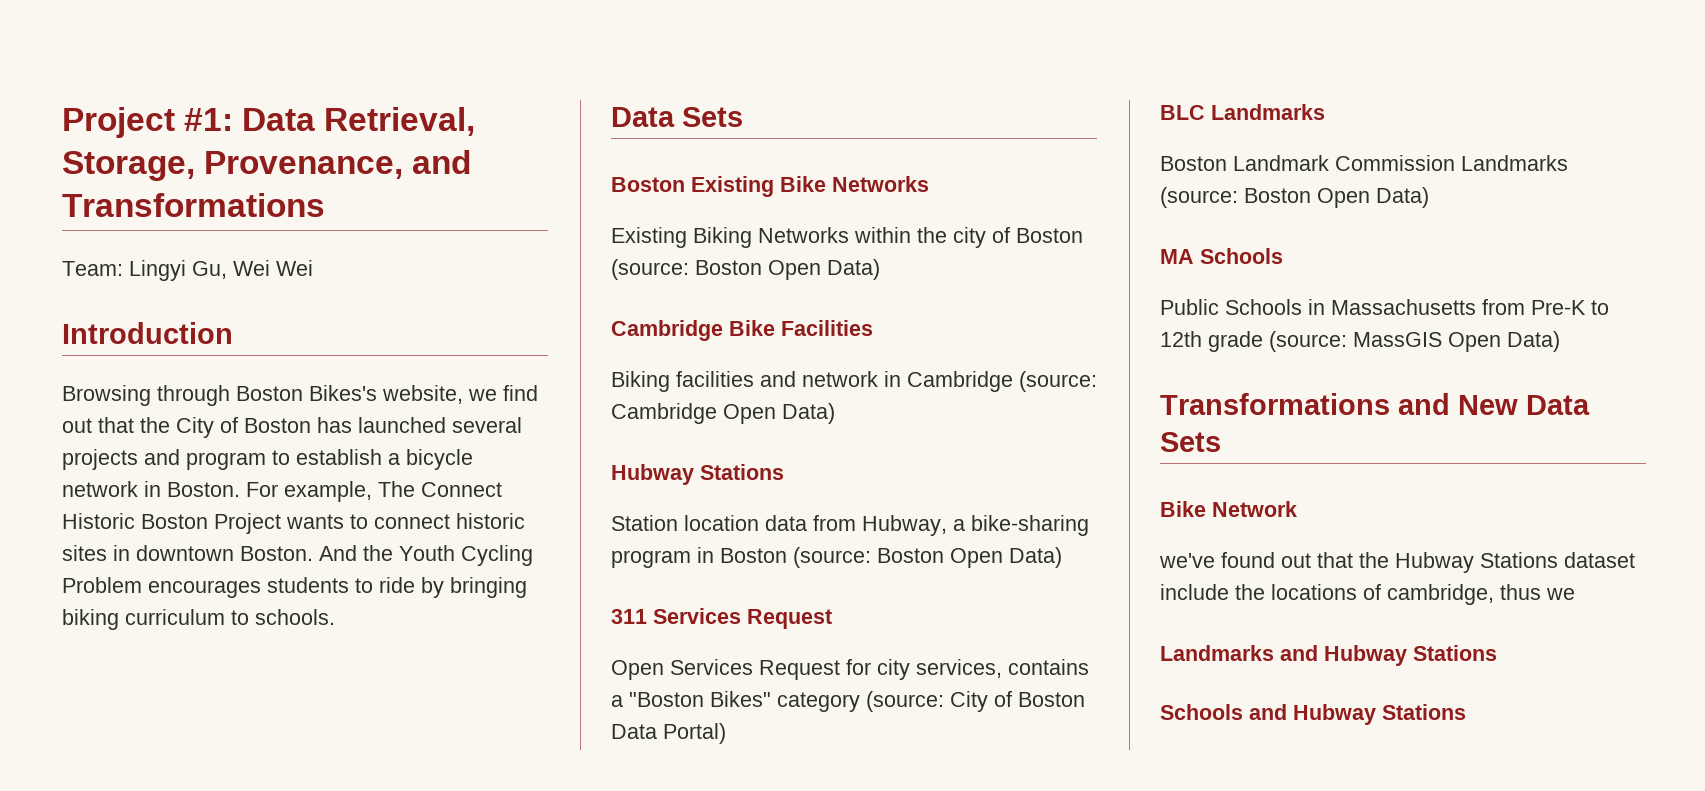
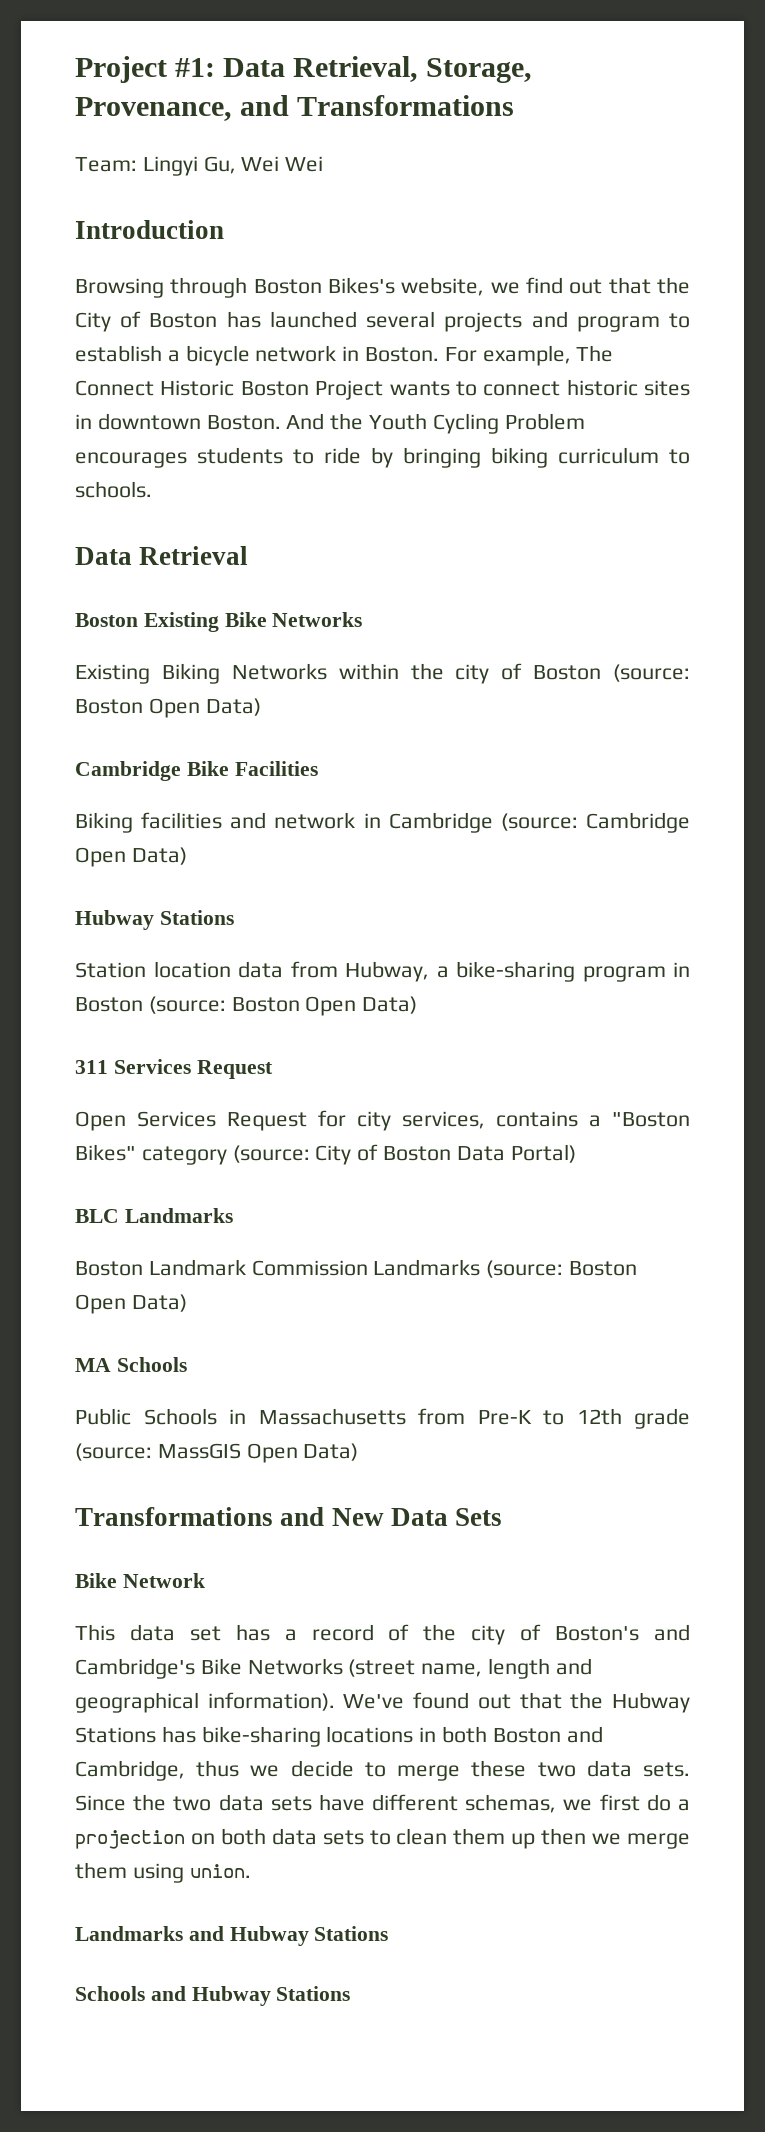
[682,107,743,127] Sets -> [139,546,249,565] Retrieval
[1159,553,1215,568] we've -> [75,1624,690,1645] [75,1658,592,1679] [75,1692,405,1713] This data set has a record of the city of Boston's and Cambridge's Bike Networks (street name, length and geographical information). We've
[1564,552,1635,568] [1160,584,1575,605] dataset include the locations of cambridge, thus we -> [161,1726,603,1747] [75,1760,690,1781] [75,1794,690,1813] [75,1828,691,1849] [75,1862,251,1883] has bike-sharing locations in both Boston and Cambridge, thus we decide to merge these two data sets. Since the two data sets have different schemas, we first do a projection on both data sets to clean them up then we merge them using union.

